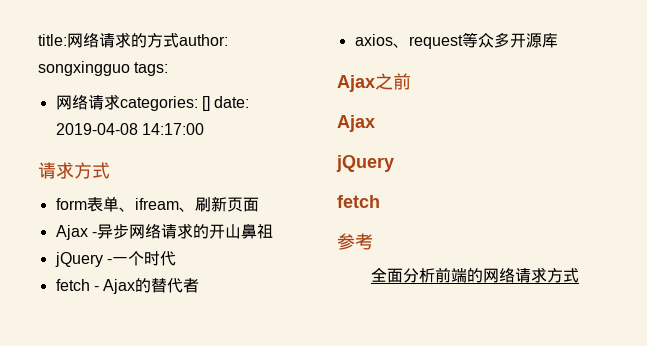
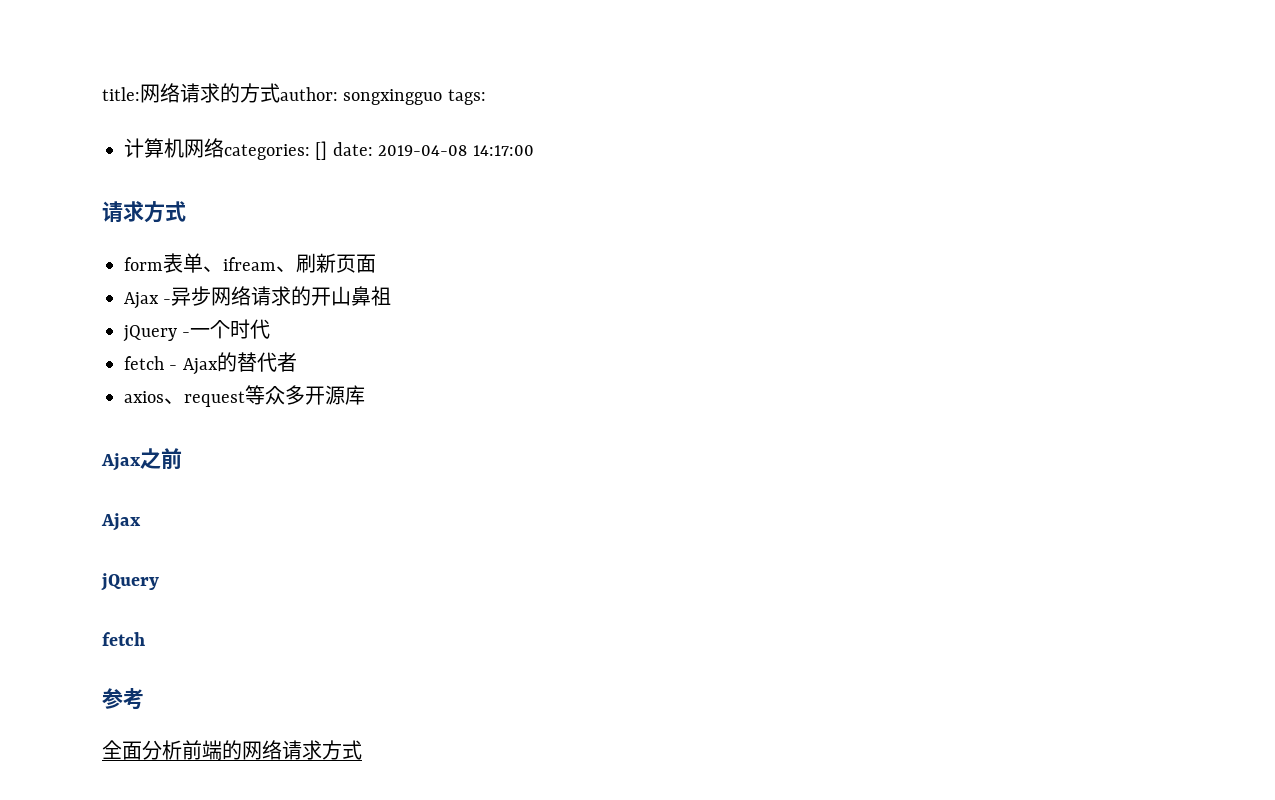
[55,94,120,110] 网络请求 -> [124,138,224,158] 计算机网络

